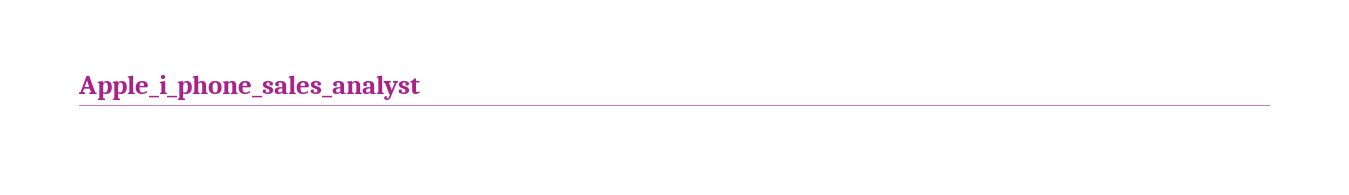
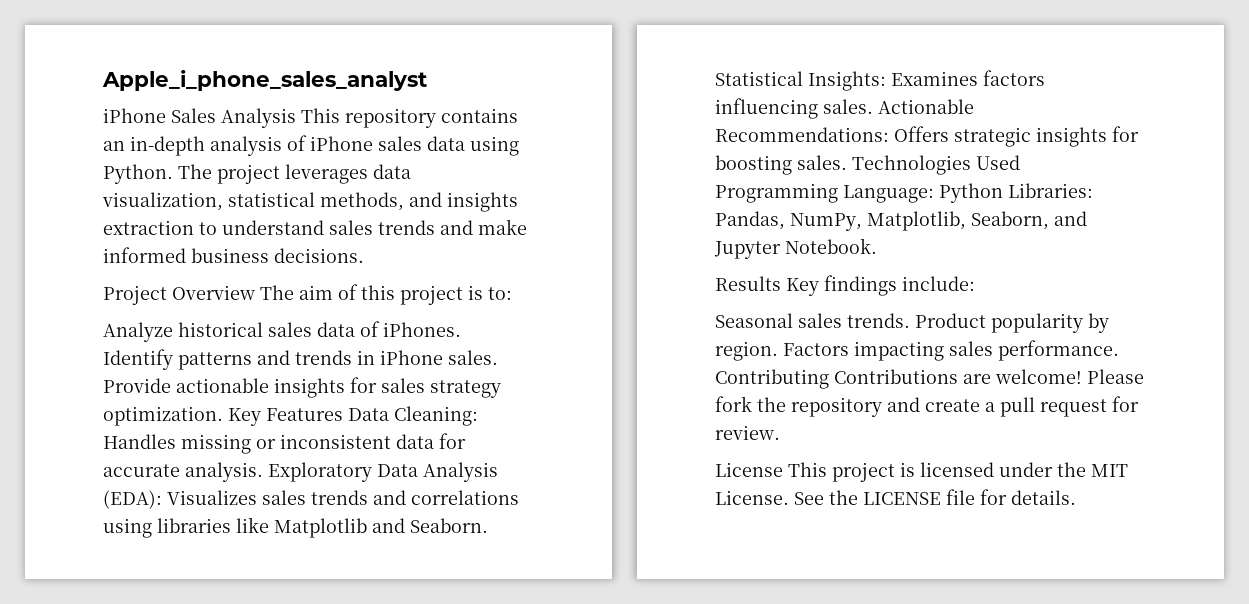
(420, 87) none -> [103,108,518,128] [103,135,519,156] [103,164,411,184] [102,192,518,212] [103,219,527,235] [103,247,364,263] [103,284,512,305] [103,321,461,342] [103,349,498,370] [103,377,501,398] [103,406,478,426] [103,433,466,454] [103,462,498,482] [103,490,519,509] [103,517,488,538] [715,70,1045,91] [715,98,974,119] [715,126,1139,147] [715,155,1020,175] [715,183,1093,203] [715,211,1087,231] [714,238,877,259] [715,275,975,296] [715,313,1109,333] [715,340,1119,361] [715,369,1144,389] [715,396,1139,417] [715,425,780,440] [715,462,1128,482] [715,489,1076,505] // iPhone Sales Analysis This repository contains an in-depth analysis of iPhone sales data using Python. The project leverages data visualization, statistical methods, and insights extraction to understand sales trends and make informed business decisions. // Project Overview The aim of this project is to: // Analyze historical sales data of iPhones. Identify patterns and trends in iPhone sales. Provide actionable insights for sales strategy optimization. Key Features Data Cleaning: Handles missing or inconsistent data for accurate analysis. Exploratory Data Analysis (EDA): Visualizes sales trends and correlations using libraries like Matplotlib and Seaborn. Statistical Insights: Examines factors influencing sales. Actionable Recommendations: Offers strategic insights for boosting sales. Technologies Used Programming Language: Python Libraries: Pandas, NumPy, Matplotlib, Seaborn, and Jupyter Notebook. // Results Key findings include: // Seasonal sales trends. Product popularity by region. Factors impacting sales performance. Contributing Contributions are welcome! Please fork the repository and create a pull request for review. // License This project is licensed under the MIT License. See the LICENSE file for details.

